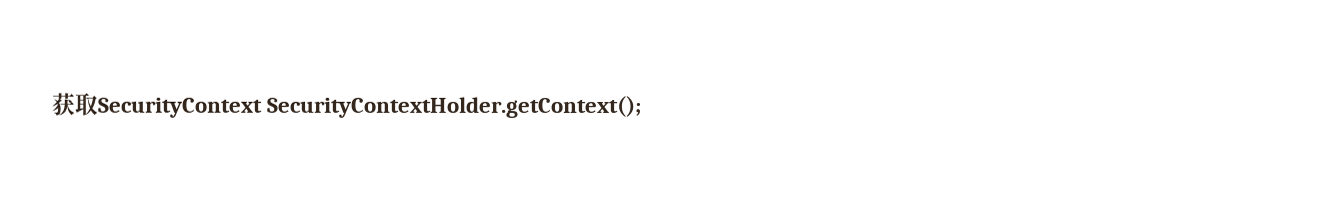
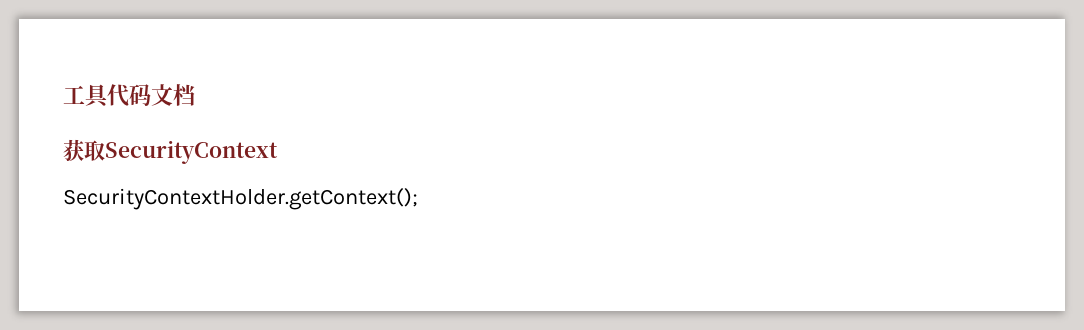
(51, 104) none -> [63,84,195,108] 工具代码文档 //
(263, 107) none -> (278, 152) //

